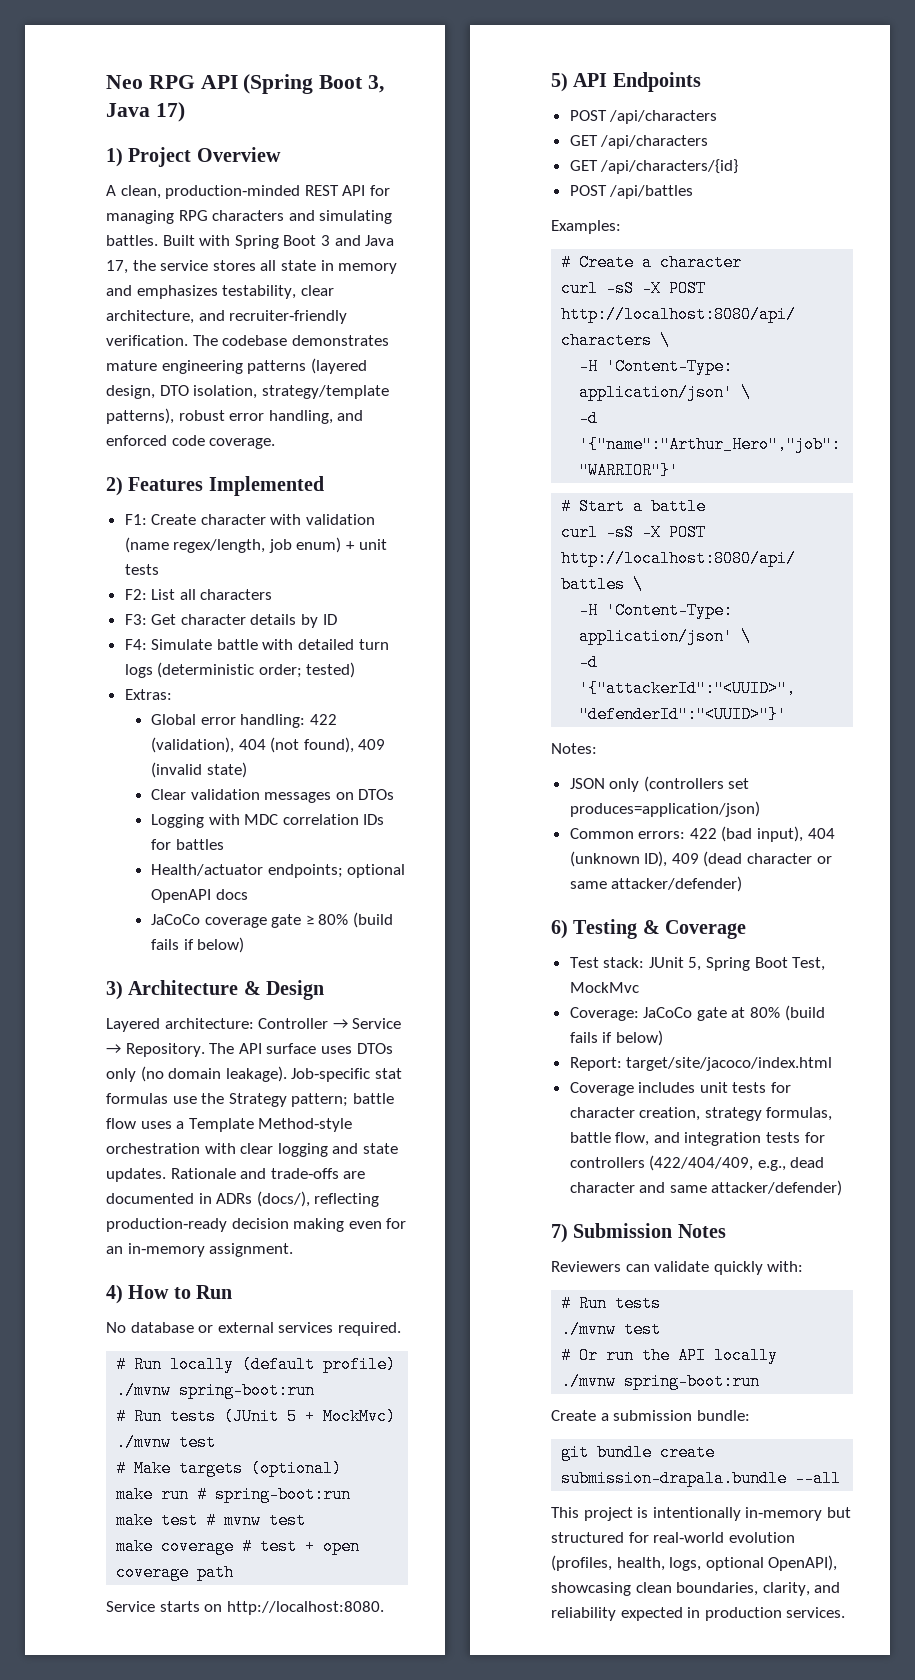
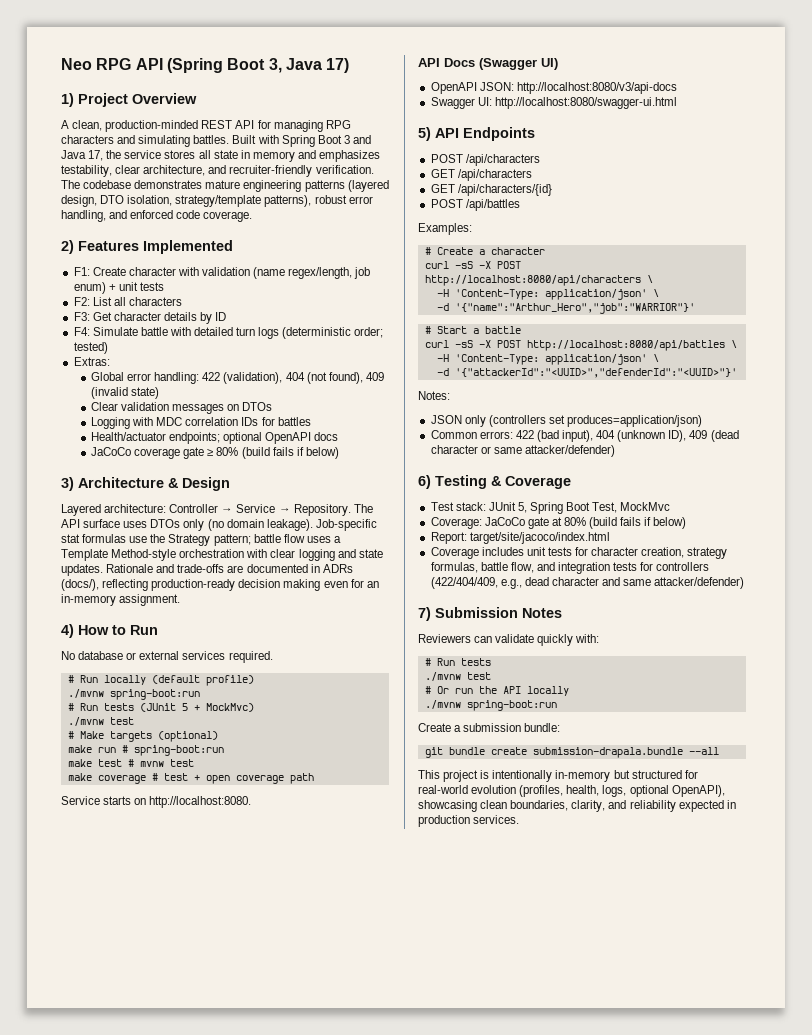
(384, 1608) none -> [418,58,558,70] [430,82,677,94] [430,97,677,109] // API Docs (Swagger UI) // OpenAPI JSON: http://localhost:8080/v3/api-docs // Swagger UI: http://localhost:8080/swagger-ui.html

